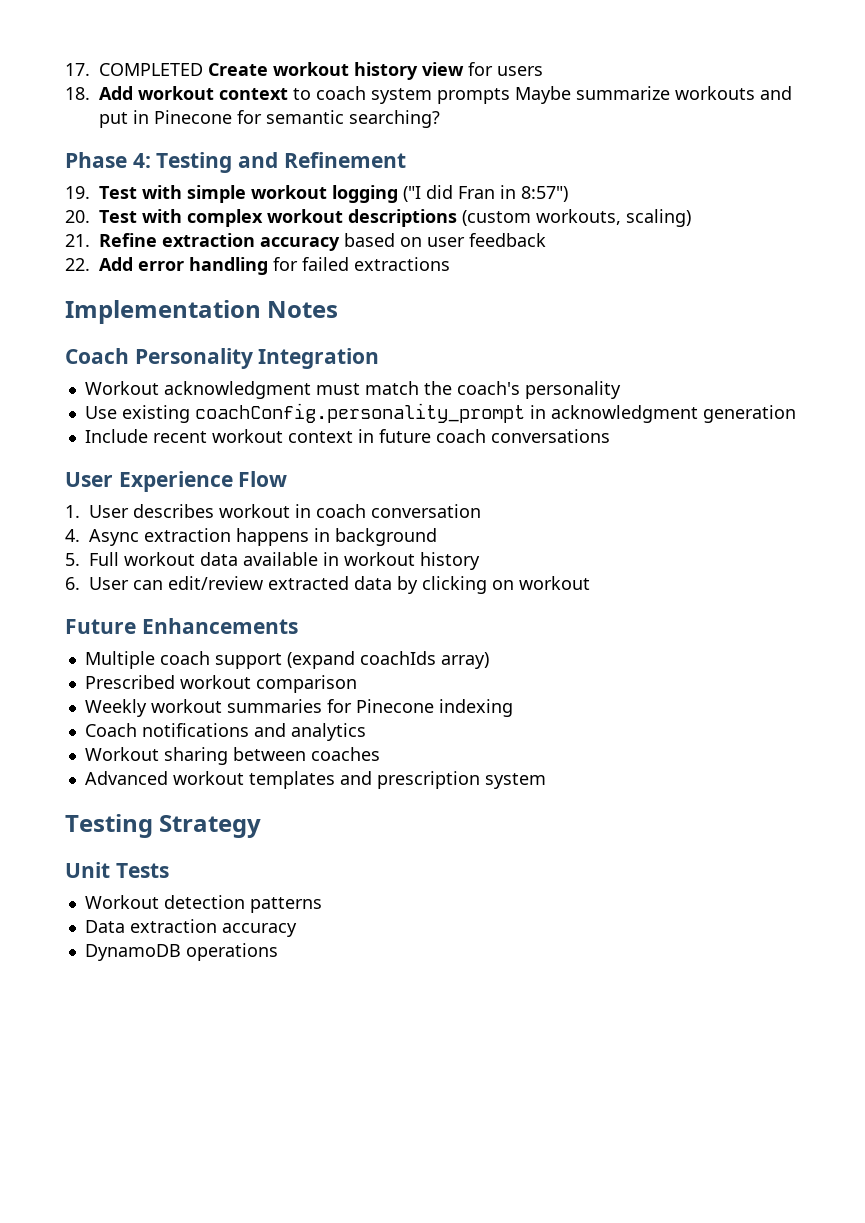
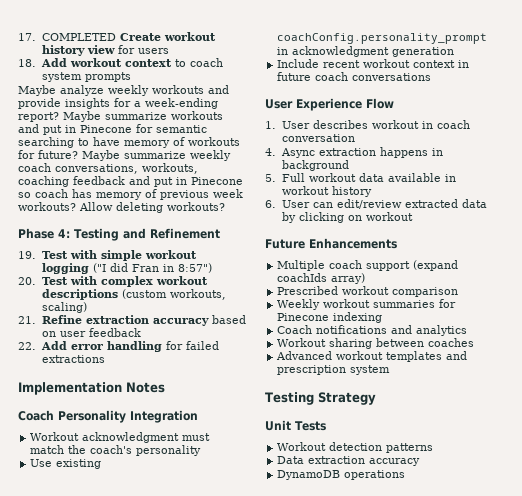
(510, 96) none -> [18,85,229,96] [18,98,218,109] [18,112,59,122] // Maybe analyze weekly workouts and provide insights for a week-ending report?
[349,110,440,128] searching? -> [18,137,240,148] [18,150,231,161] [18,163,198,174] [18,176,243,187] [18,189,243,200] [18,202,225,213] searching to have memory of workouts for future? Maybe summarize weekly coach conversations, workouts, coaching feedback and put in Pinecone so coach has memory of previous week workouts? Allow deleting workouts?

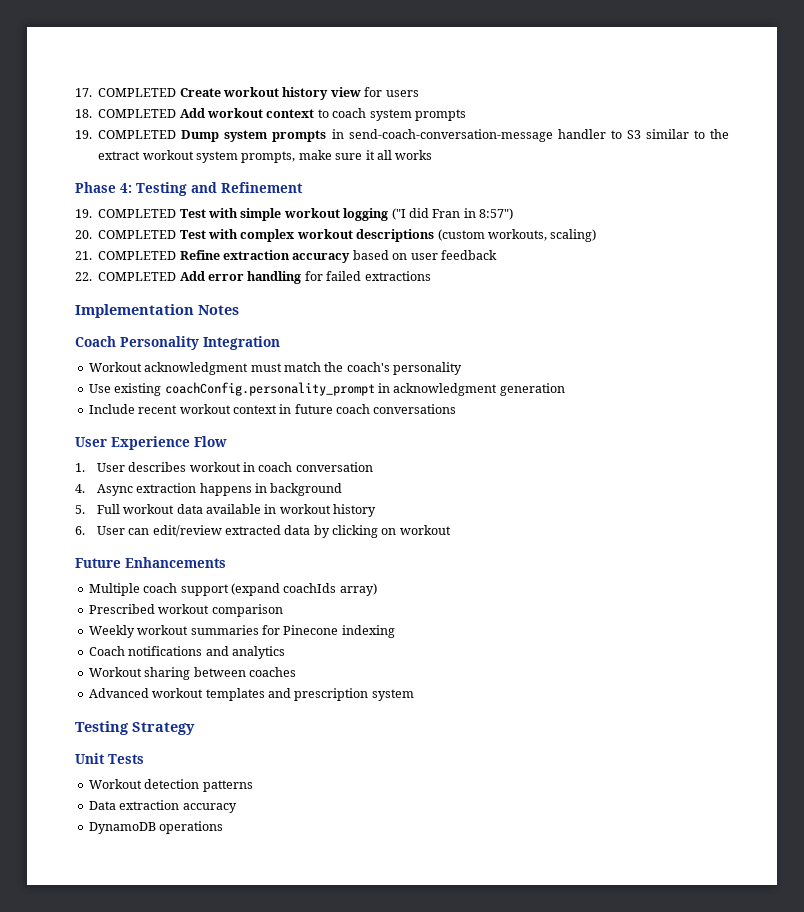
(36, 63) none -> [98,109,177,118] COMPLETED
[18,85,229,96] [18,98,218,109] [18,111,223,122] [18,124,207,135] [18,137,240,148] [18,150,231,161] [18,163,198,174] [18,176,243,187] [18,189,243,200] [18,202,225,213] Maybe analyze weekly workouts and provide insights for a week-ending report? Maybe summarize workouts and put in Pinecone for semantic searching to have memory of workouts for future? Maybe summarize weekly coach conversations, workouts, coaching feedback and put in Pinecone so coach has memory of previous week workouts? Allow deleting workouts? -> [75,129,730,142] [98,150,433,163] 19. COMPLETED Dump system prompts in send-coach-conversation-message handler to S3 similar to the extract workout system prompts, make sure it all works
(36, 255) none -> [98,209,177,218] COMPLETED
(36, 281) none -> [98,230,177,239] COMPLETED
(36, 320) none -> [98,251,177,260] COMPLETED
(36, 346) none -> [98,272,177,281] COMPLETED

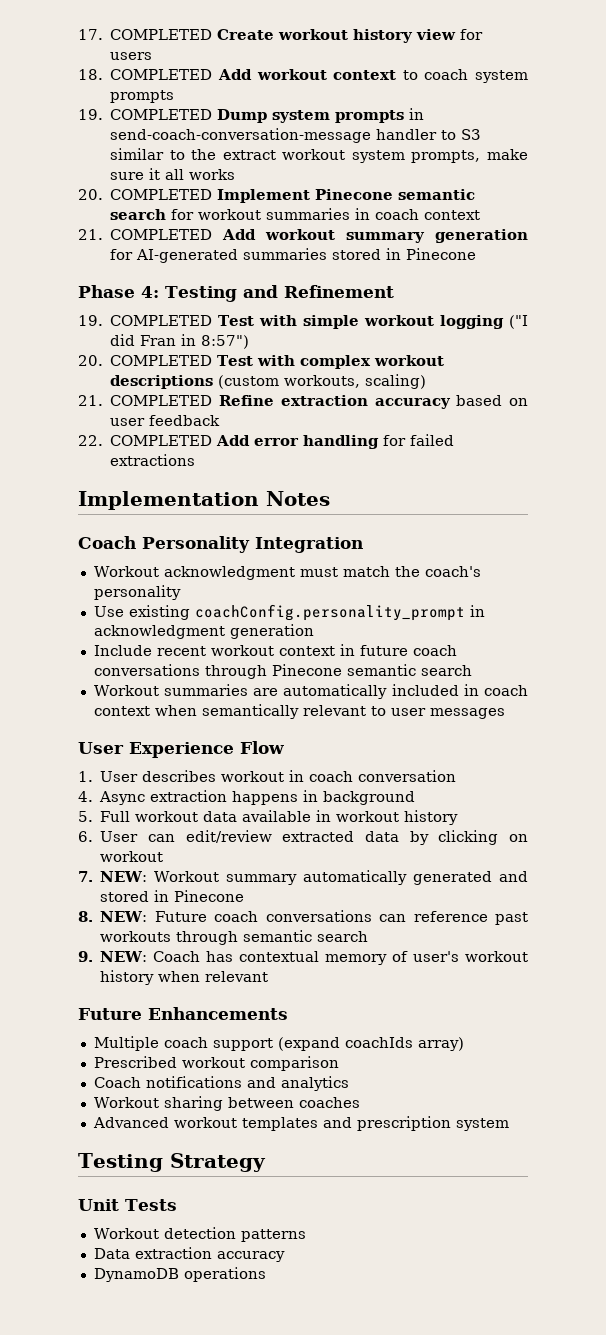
(433, 155) none -> [78,189,476,203] [110,208,481,220] [78,229,528,243] [110,248,477,263] // 20. COMPLETED Implement Pinecone semantic search for workout summaries in coach context // 21. COMPLETED Add workout summary generation for AI-generated summaries stored in Pinecone
(457, 409) none -> [204,664,472,679] [93,684,529,699] [93,704,505,719] through Pinecone semantic search // Workout summaries are automatically included in coach context when semantically relevant to user messages
(451, 530) none -> [78,870,528,885] [100,890,245,902] [78,910,528,925] [100,930,369,945] [78,951,528,965] [100,970,269,985] // 7. NEW: Workout summary automatically generated and stored in Pinecone // 8. NEW: Future coach conversations can reference past workouts through semantic search // 9. NEW: Coach has contextual memory of user's workout history when relevant
[88,625,395,638] // Weekly workout summaries for Pinecone indexing -> (339, 1063) none

